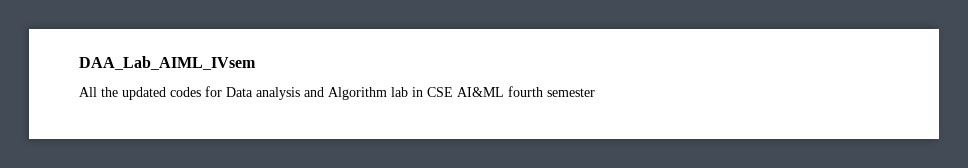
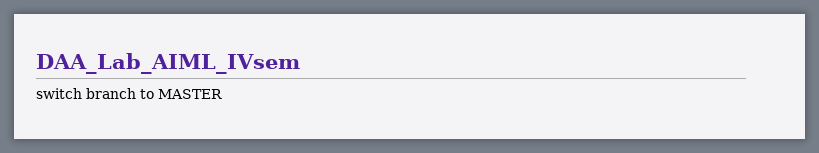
[79,86,595,100] All the updated codes for Data analysis and Algorithm lab in CSE AI&ML fourth semester -> [36,88,222,99] switch branch to MASTER

